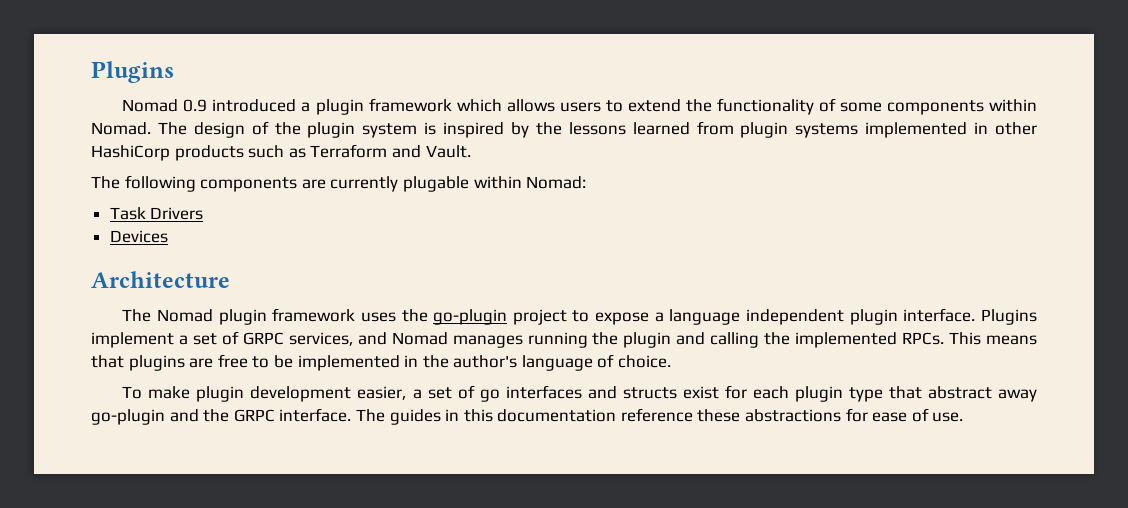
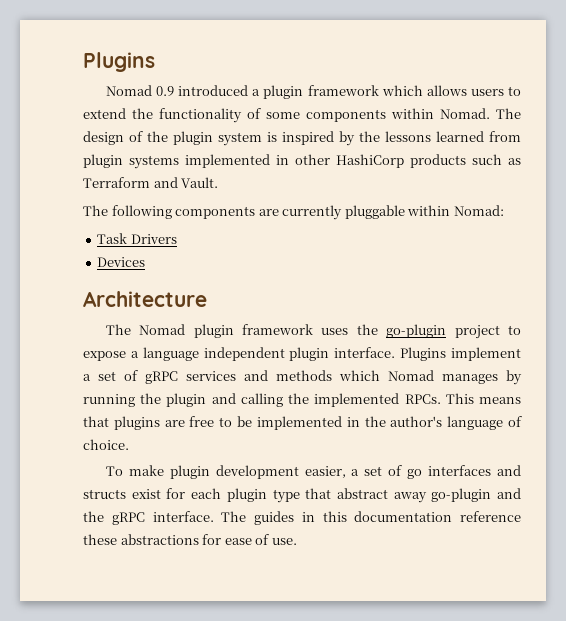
[402,176,469,192] plugable -> [344,205,405,219] pluggable
[242,332,387,346] GRPC services, and -> [145,370,380,384] gRPC services and methods which
(523, 341) none -> [506,370,522,385] by
[233,409,275,422] GRPC -> [111,512,145,525] gRPC

